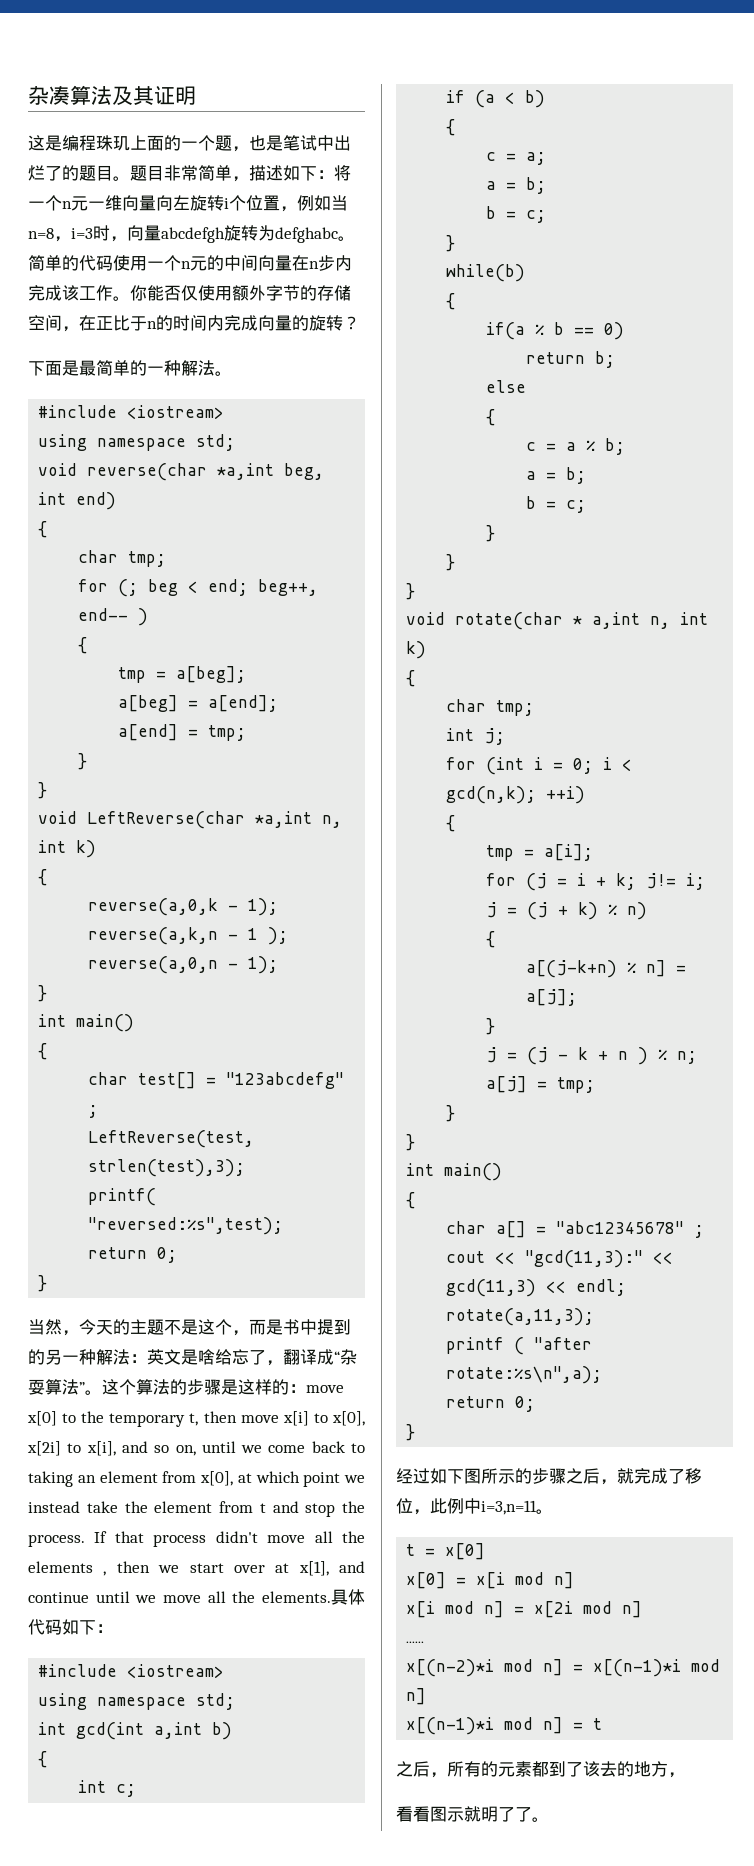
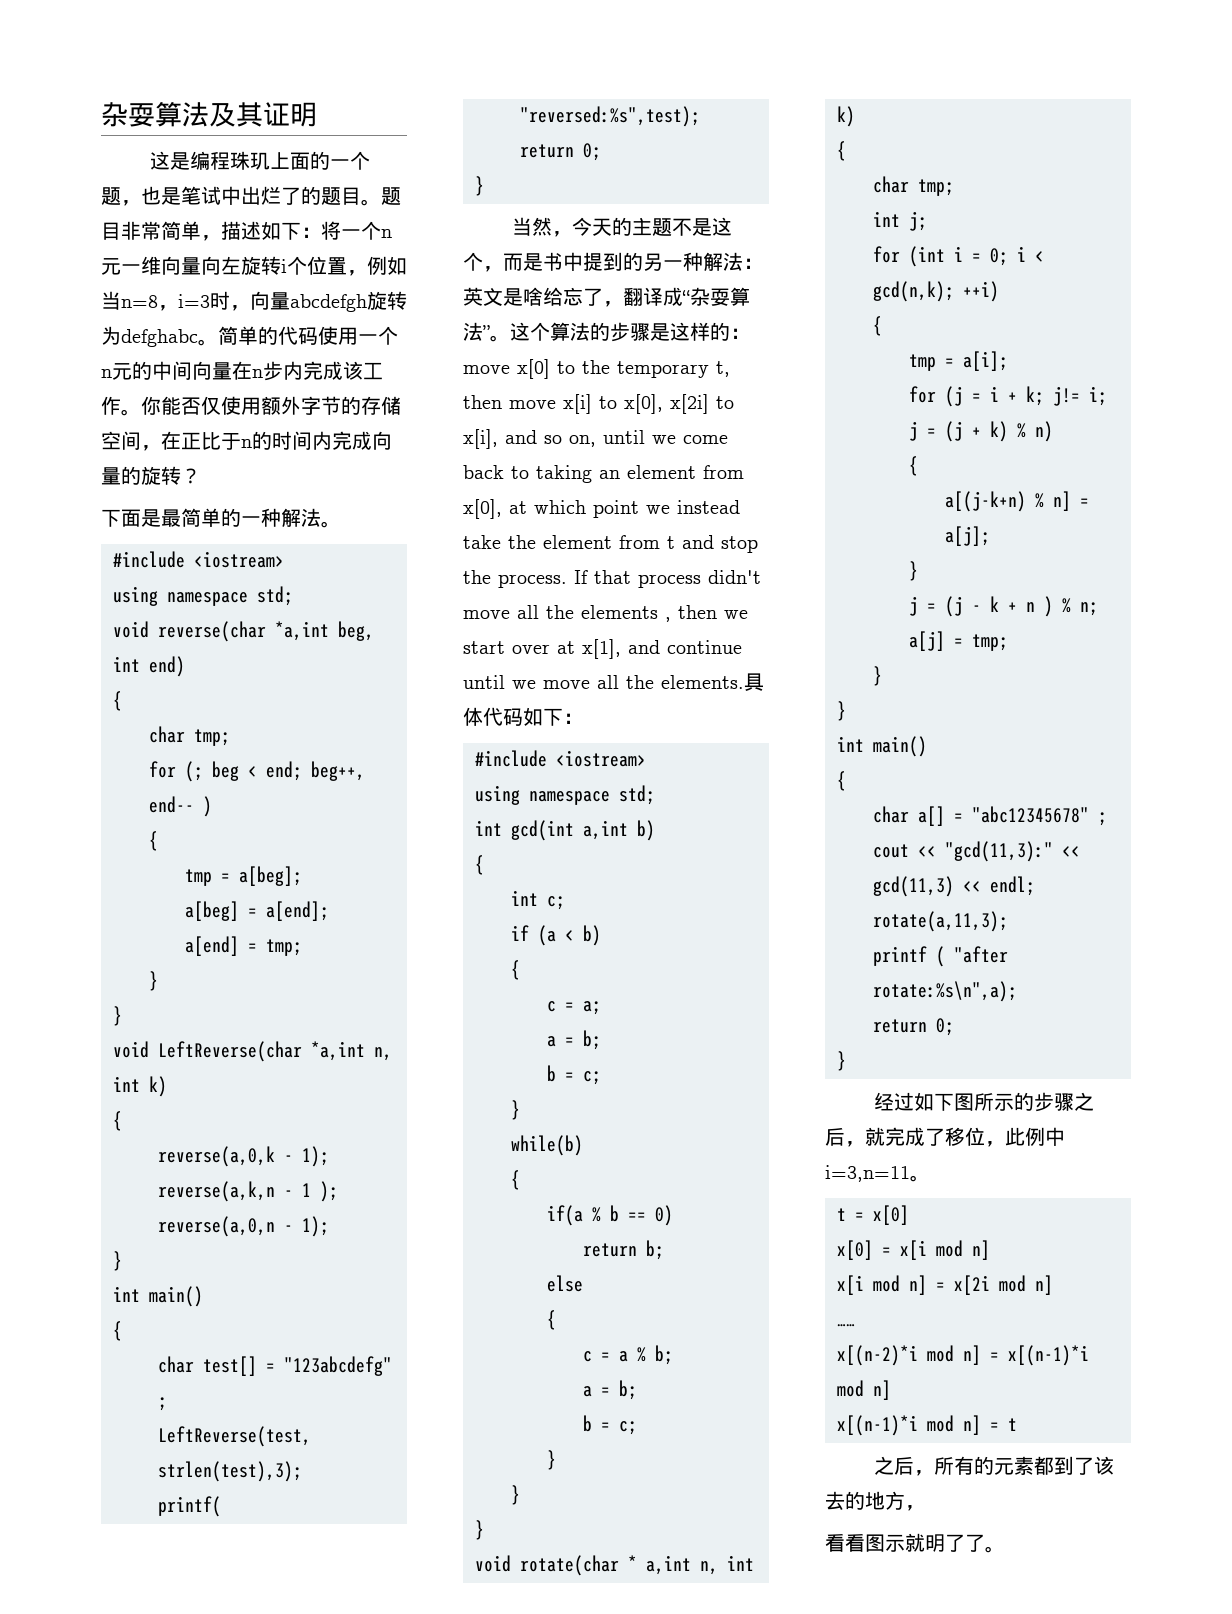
[28,86,70,105] 杂凑 -> [101,102,155,127] 杂耍

